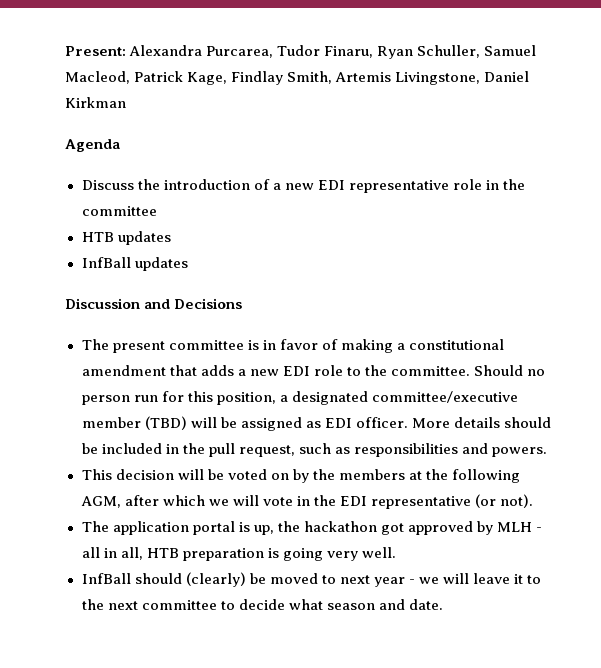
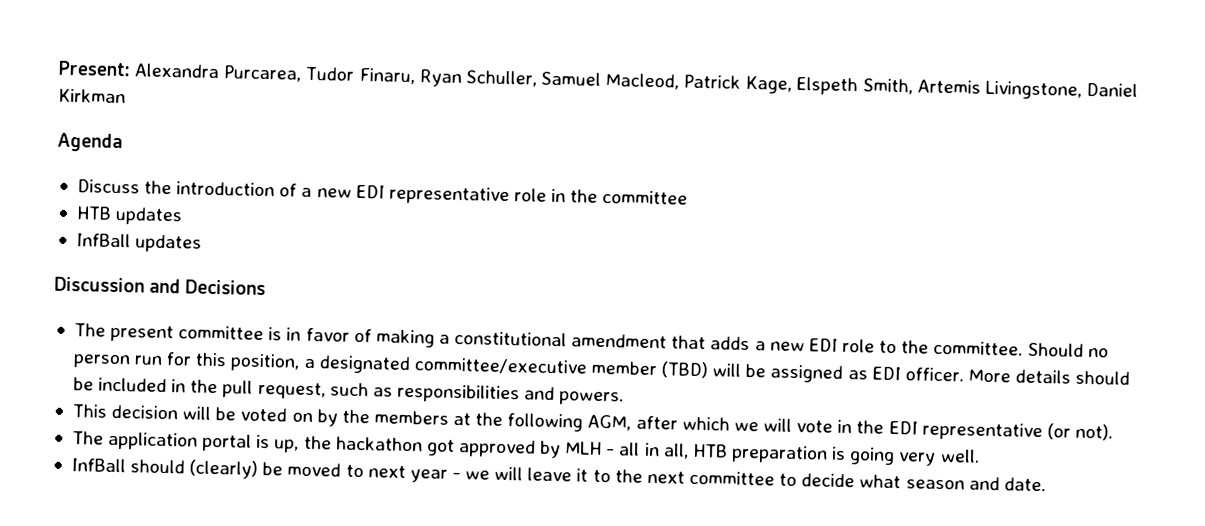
[231,71,284,85] Findlay -> [796,76,859,96] Elspeth

